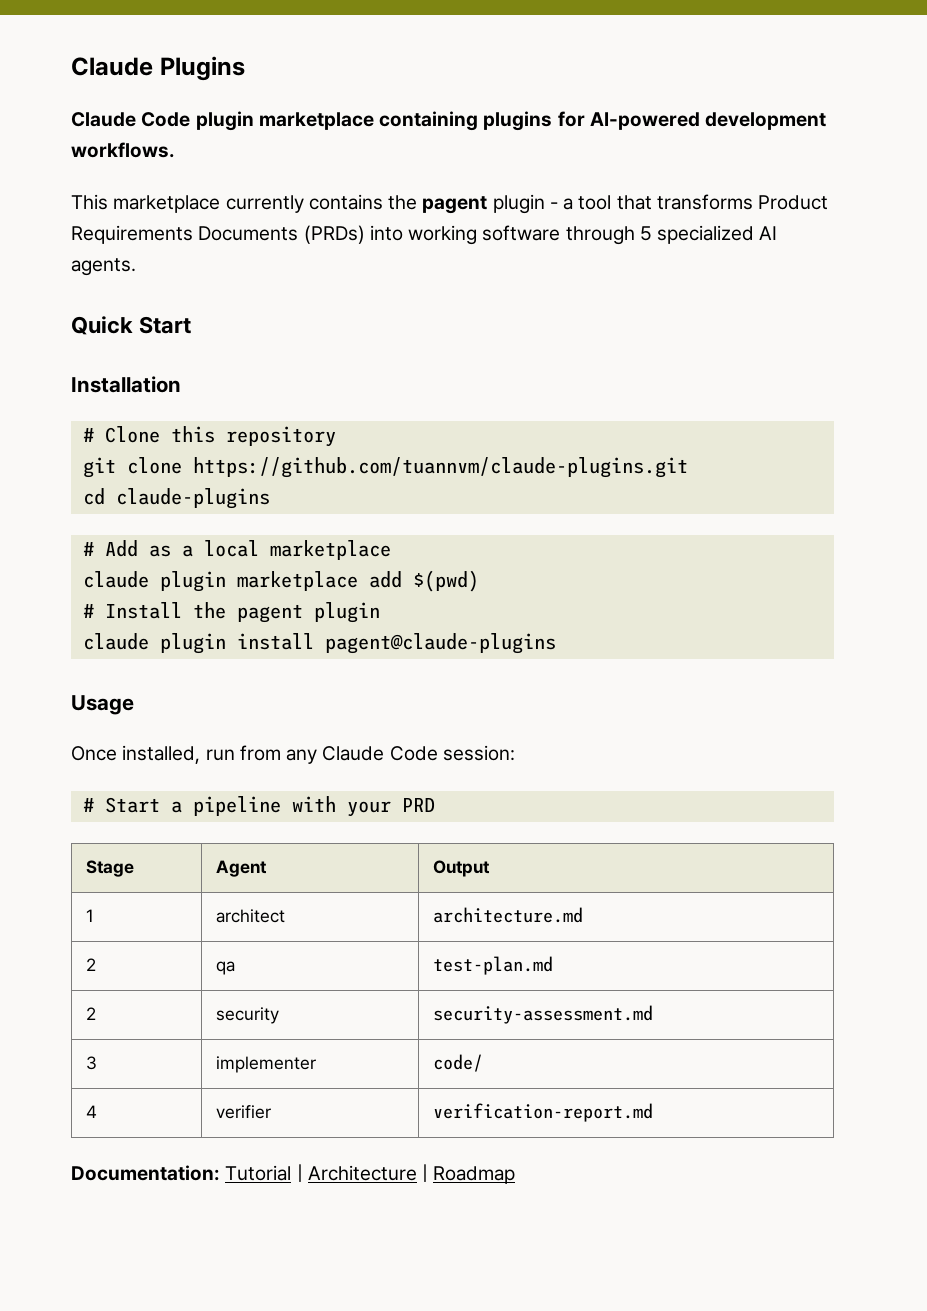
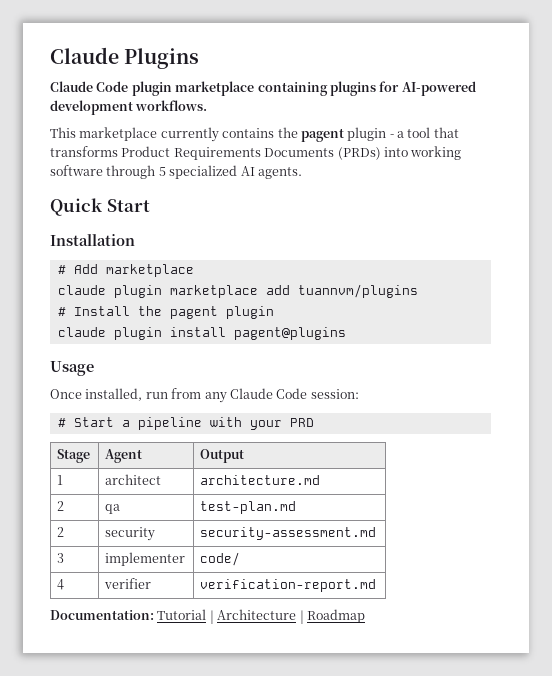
[82,426,336,447] [82,457,688,478] [82,488,270,509] // # Clone this repository // git clone https://github.com/tuannvm/claude-plugins.git // cd claude-plugins -> (135, 240) none
[148,540,259,557] as a local -> (98, 269) none
[412,570,479,592] $(pwd) -> [297,284,418,298] tuannvm/plugins
[324,633,556,654] pagent@claude-plugins -> [233,327,346,340] pagent@plugins

